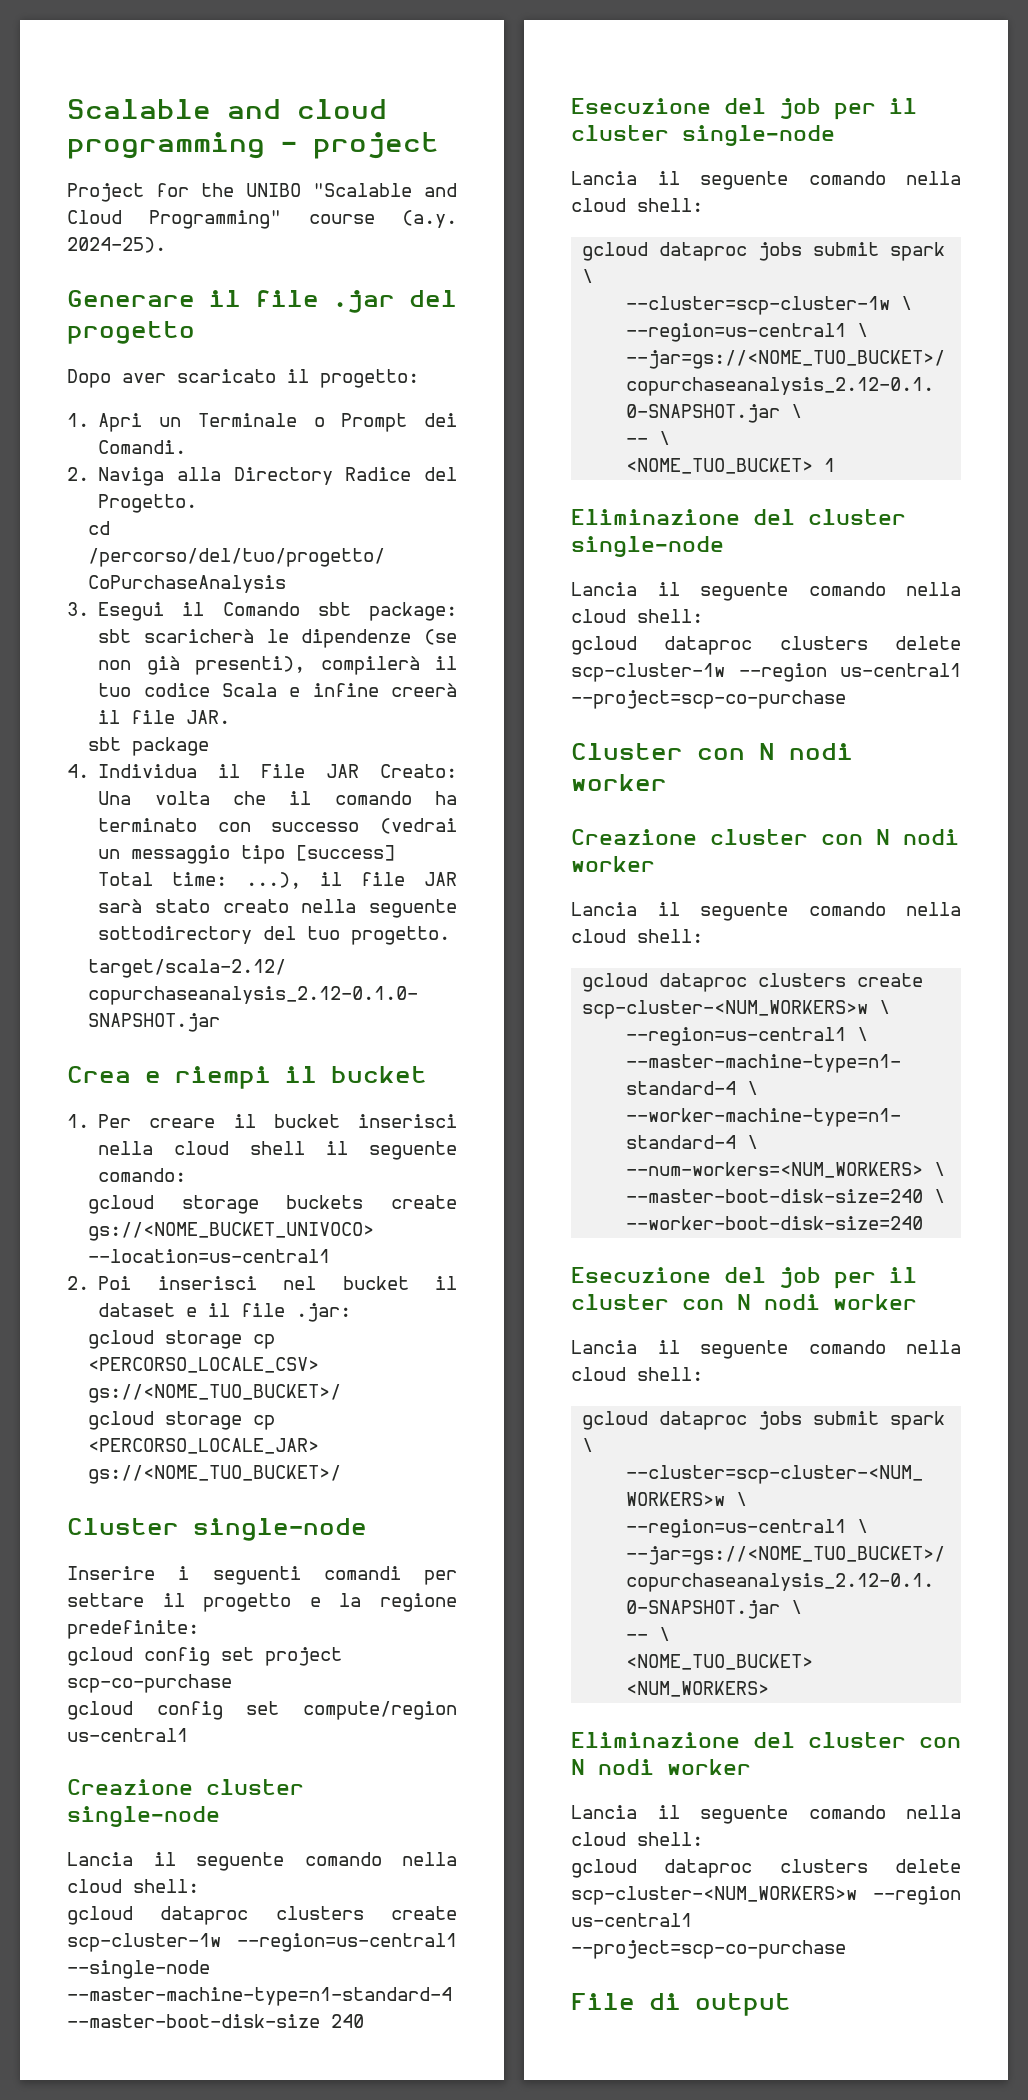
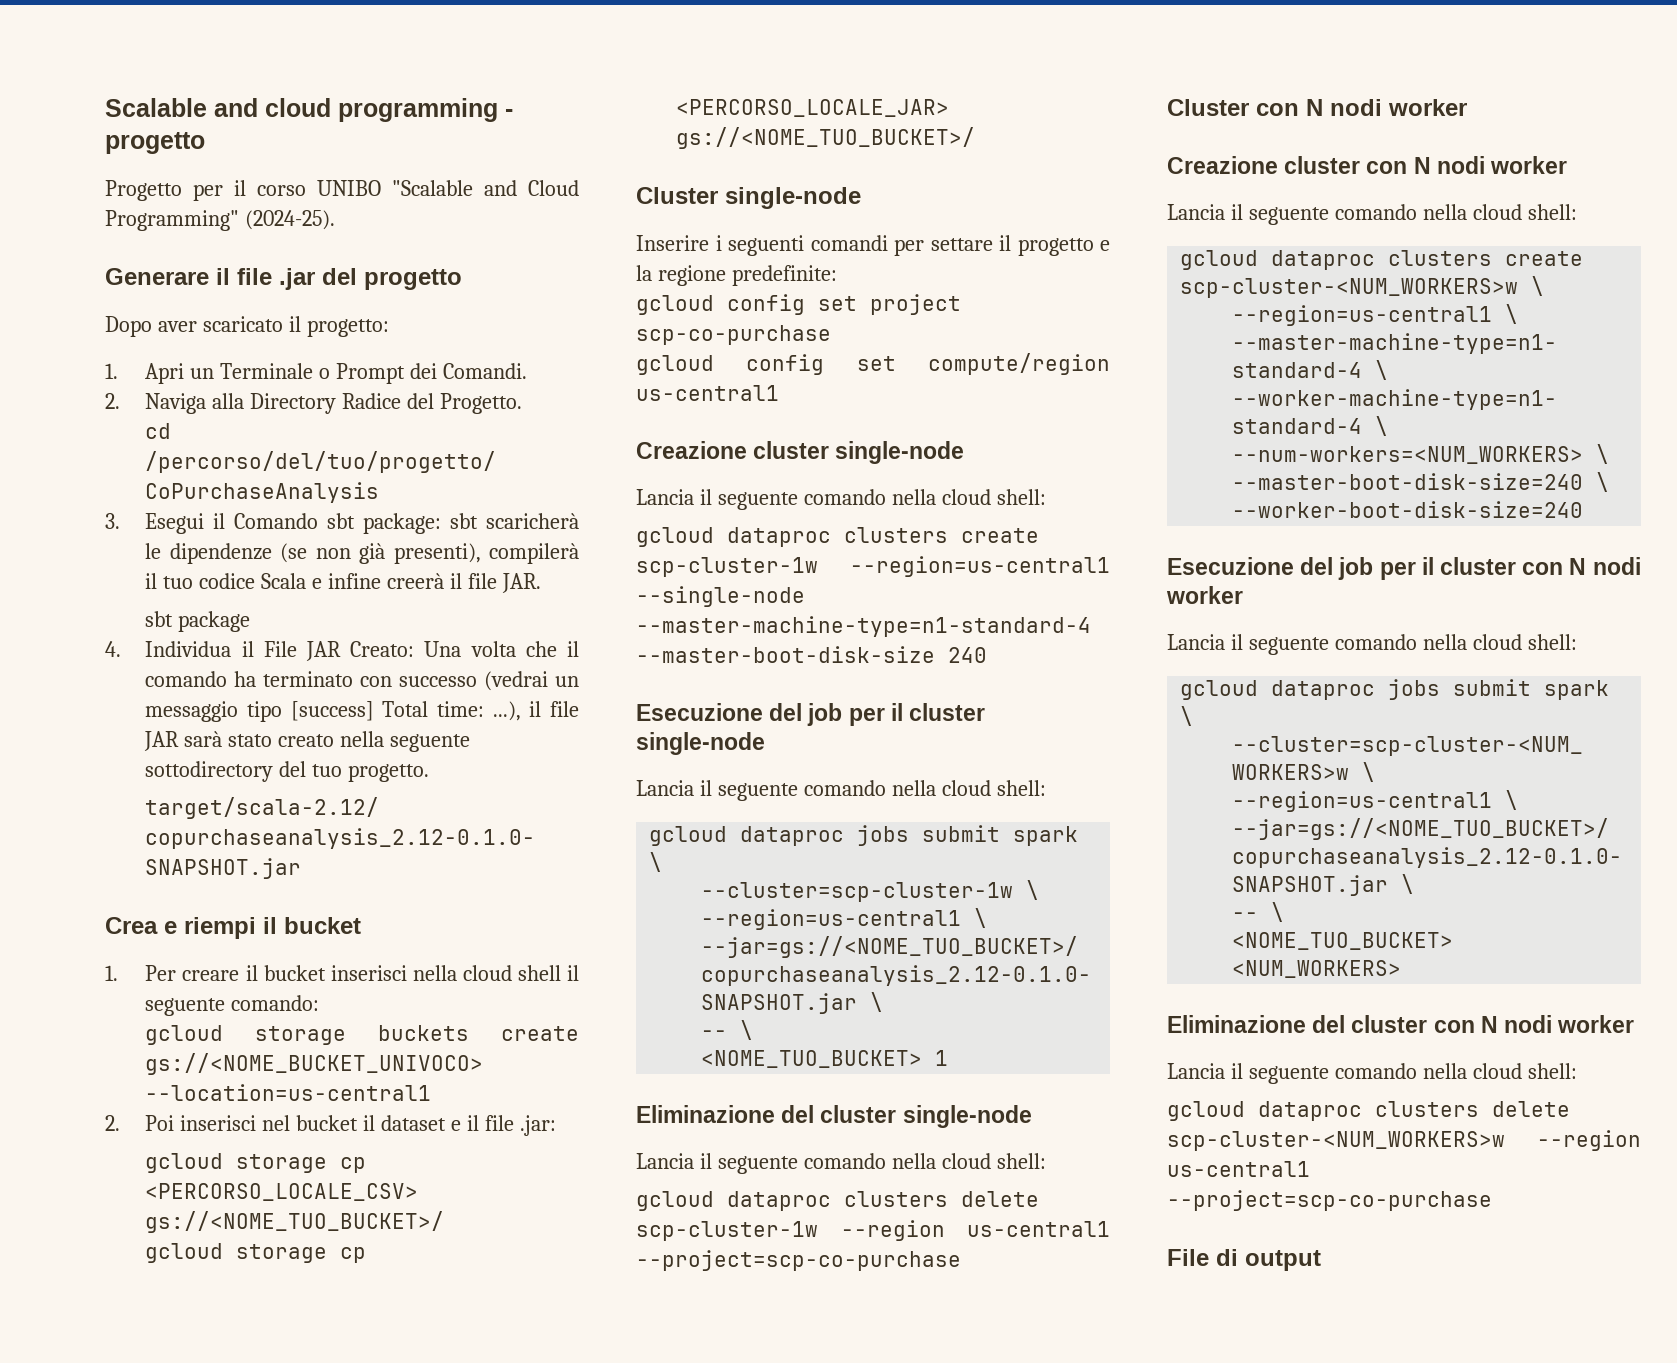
[313,132,439,159] [67,183,234,202] project // Project for the -> [105,132,205,154] [105,180,306,201] progetto // Progetto per il corso
[308,210,457,228] [67,237,166,253] course (a.y. 2024-25). -> [244,210,335,230] (2024-25).

